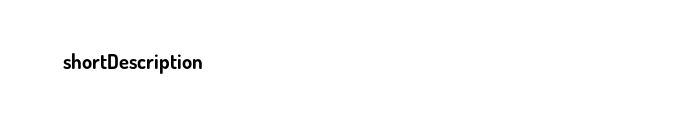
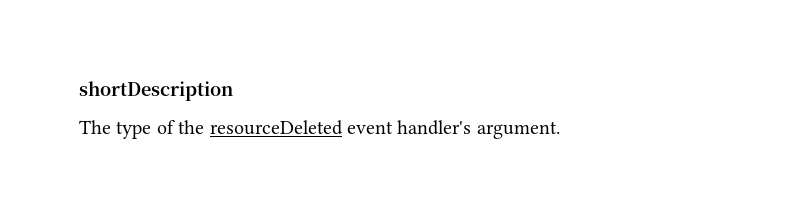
(203, 63) none -> [79,120,560,139] // The type of the resourceDeleted event handler's argument.

